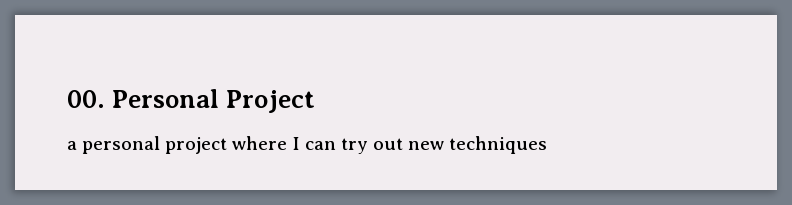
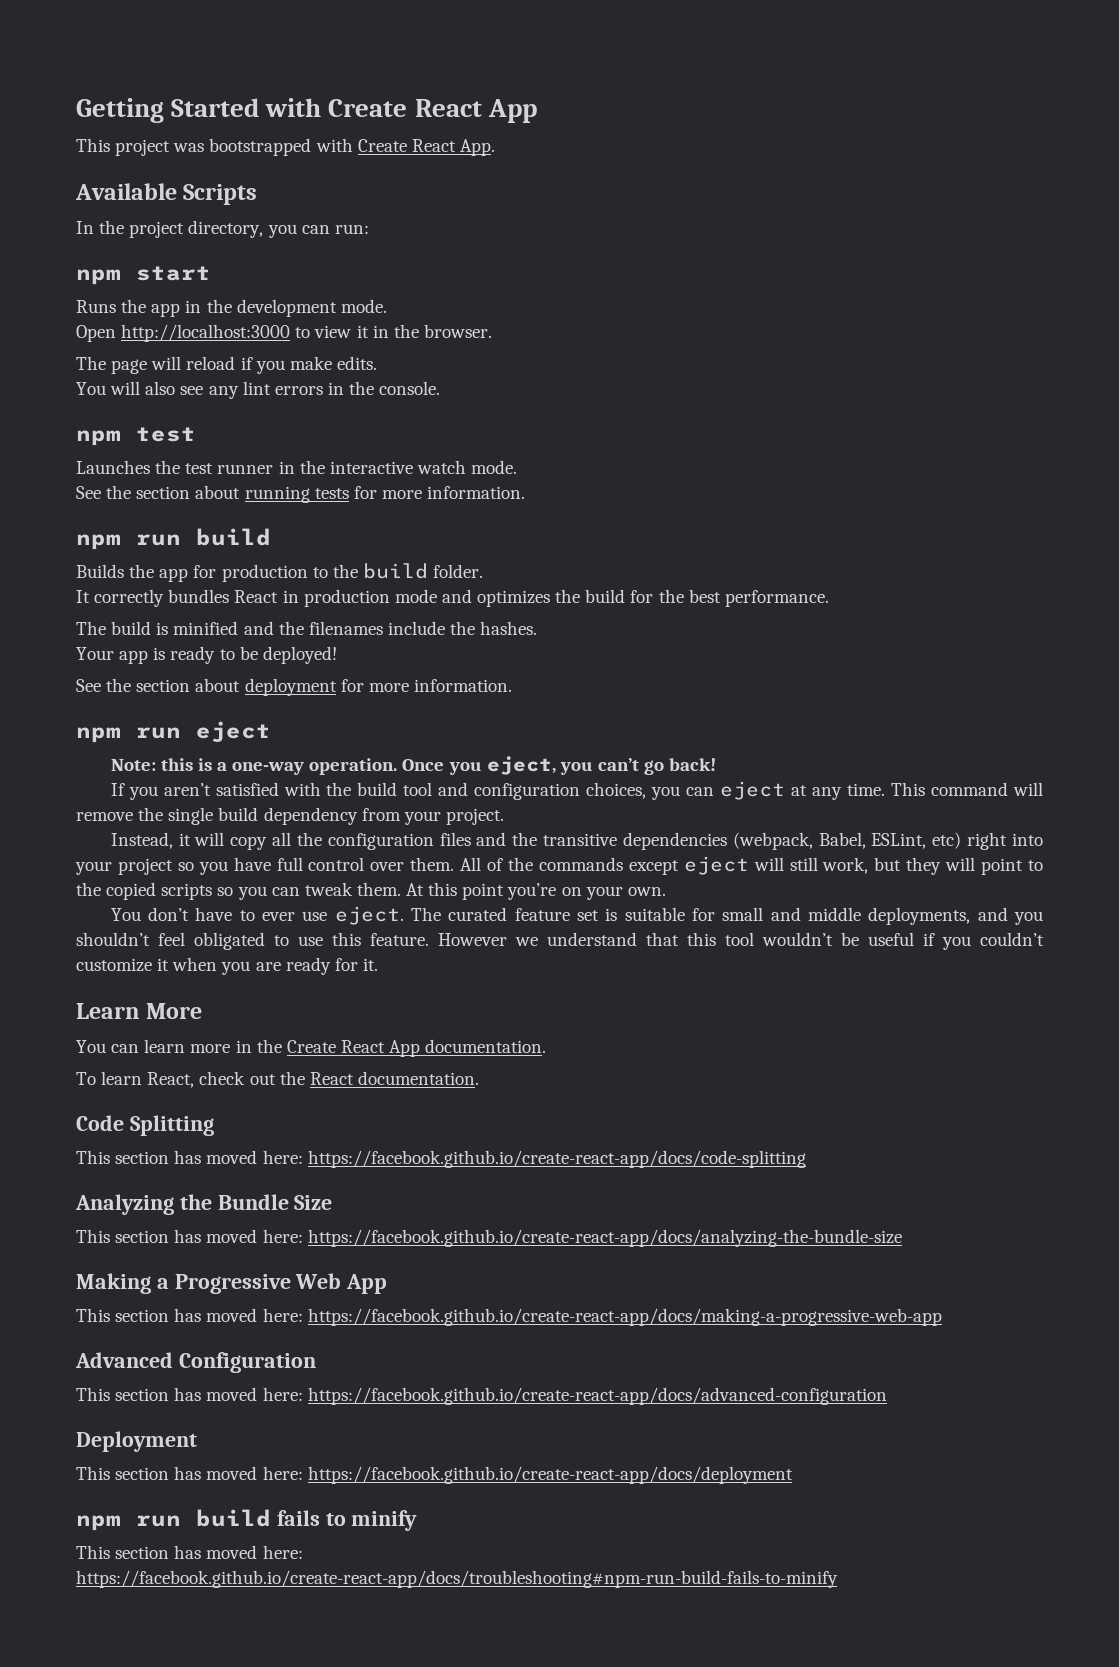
[67,89,316,113] [67,136,548,154] 00. Personal Project // a personal project where I can try out new techniques -> [76,98,537,123] [76,138,495,156] [75,183,258,205] [76,220,369,238] [76,266,211,285] [76,299,387,317] [76,324,492,342] [76,356,377,374] [76,381,441,399] [76,427,196,446] [76,460,518,474] [76,485,526,503] [76,528,271,550] [76,563,484,582] [76,589,829,607] [76,621,538,635] [76,646,337,664] [76,678,512,696] [76,721,271,743] [110,756,717,775] [110,781,1044,800] [76,807,504,825] [110,832,1043,850] [75,856,1043,875] [76,882,666,900] [110,906,1044,925] [76,932,1044,950] [76,957,378,975] [76,1003,203,1019] [76,1039,547,1057] [76,1071,479,1088] [76,1115,214,1136] [76,1150,806,1168] [75,1194,333,1215] [76,1229,902,1247] [76,1273,388,1294] [76,1308,942,1326] [75,1352,316,1373] [76,1387,887,1405] [76,1431,197,1452] [76,1466,793,1484] [76,1509,418,1531] [76,1545,303,1559] [76,1570,838,1588] Getting Started with Create React App // This project was bootstrapped with Create React App. // Available Scripts // In the project directory, you can run: // npm start // Runs the app in the development mode. // Open http://localhost:3000 to view it in the browser. // The page will reload if you make edits. // You will also see any lint errors in the console. // npm test // Launches the test runner in the interactive watch mode. // See the section about running tests for more information. // npm run build // Builds the app for production to the build folder. // It correctly bundles React in production mode and optimizes the build for the best performance. // The build is minified and the filenames include the hashes. // Your app is ready to be deployed! // See the section about deployment for more information. // npm run eject // Note: this is a one-way operation. Once you eject, you can’t go back! // If you aren’t satisfied with the build tool and configuration choices, you can eject at any time. This command will remove the single build dependency from your project. // Instead, it will copy all the configuration files and the transitive dependencies (webpack, Babel, ESLint, etc) right into your project so you have full control over them. All of the commands except eject will still work, but they will point to the copied scripts so you can tweak them. At this point you’re on your own. // You don’t have to ever use eject. The curated feature set is suitable for small and middle deployments, and you shouldn’t feel obligated to use this feature. However we understand that this tool wouldn’t be useful if you couldn’t customize it when you are ready for it. // Learn More // You can learn more in the Create React App documentation. // To learn React, check out the React documentation. // Code Splitting // This section has moved here: https://facebook.github.io/create-react-app/docs/code-splitting // Analyzing the Bundle Size // This section has moved here: https://facebook.github.io/create-react-app/docs/analyzing-the-bundle-size // Making a Progressive Web App // This section has moved here: https://facebook.github.io/create-react-app/docs/making-a-progressive-web-app // Advanced Configuration // This section has moved here: https://facebook.github.io/create-react-app/docs/advanced-configuration // Deployment // This section has moved here: https://facebook.github.io/create-react-app/docs/deployment // npm run build fails to minify // This section has moved here: https://facebook.github.io/create-react-app/docs/troubleshooting#npm-run-build-fails-to-minify

